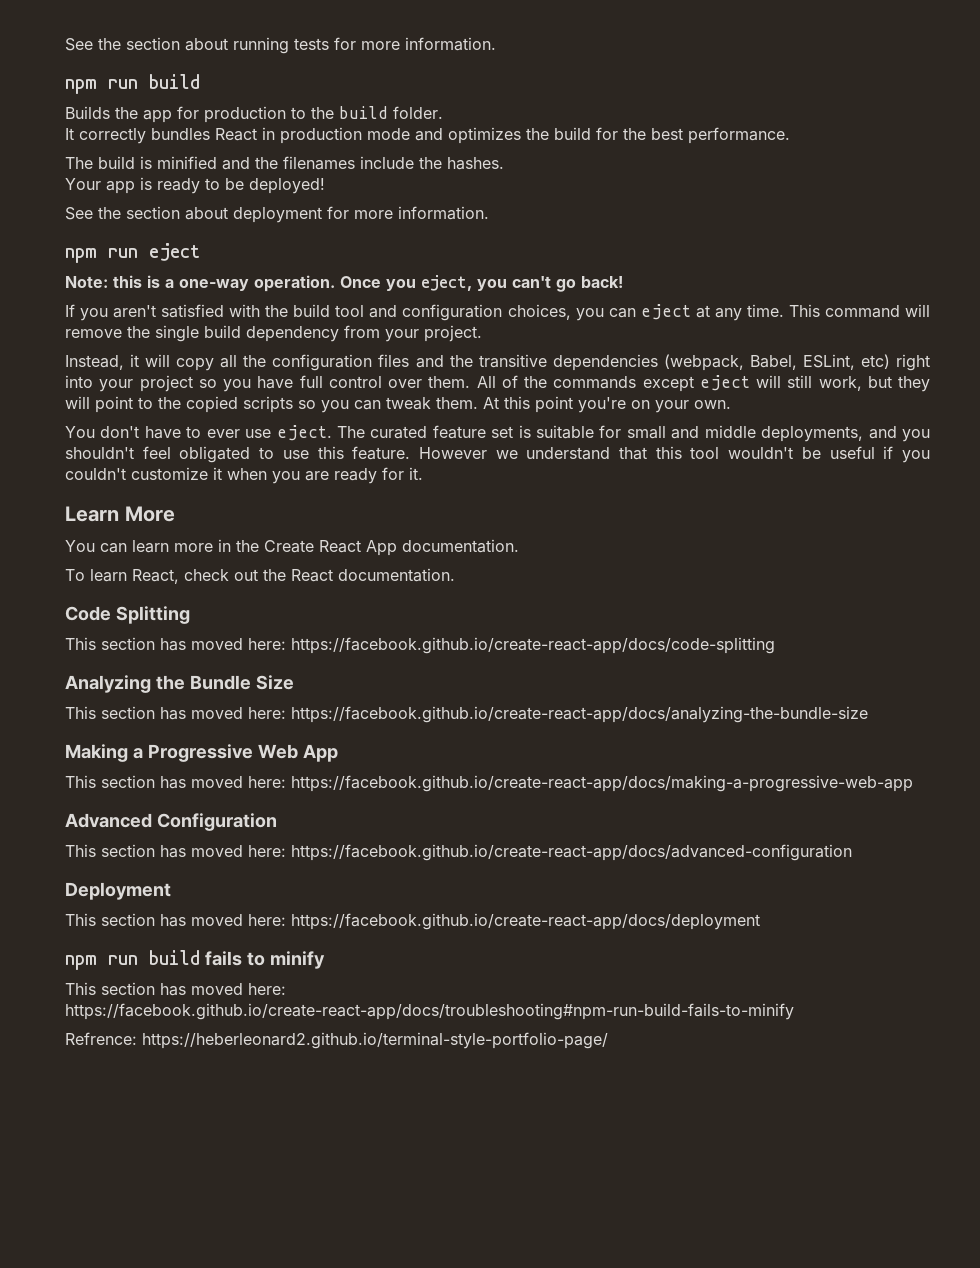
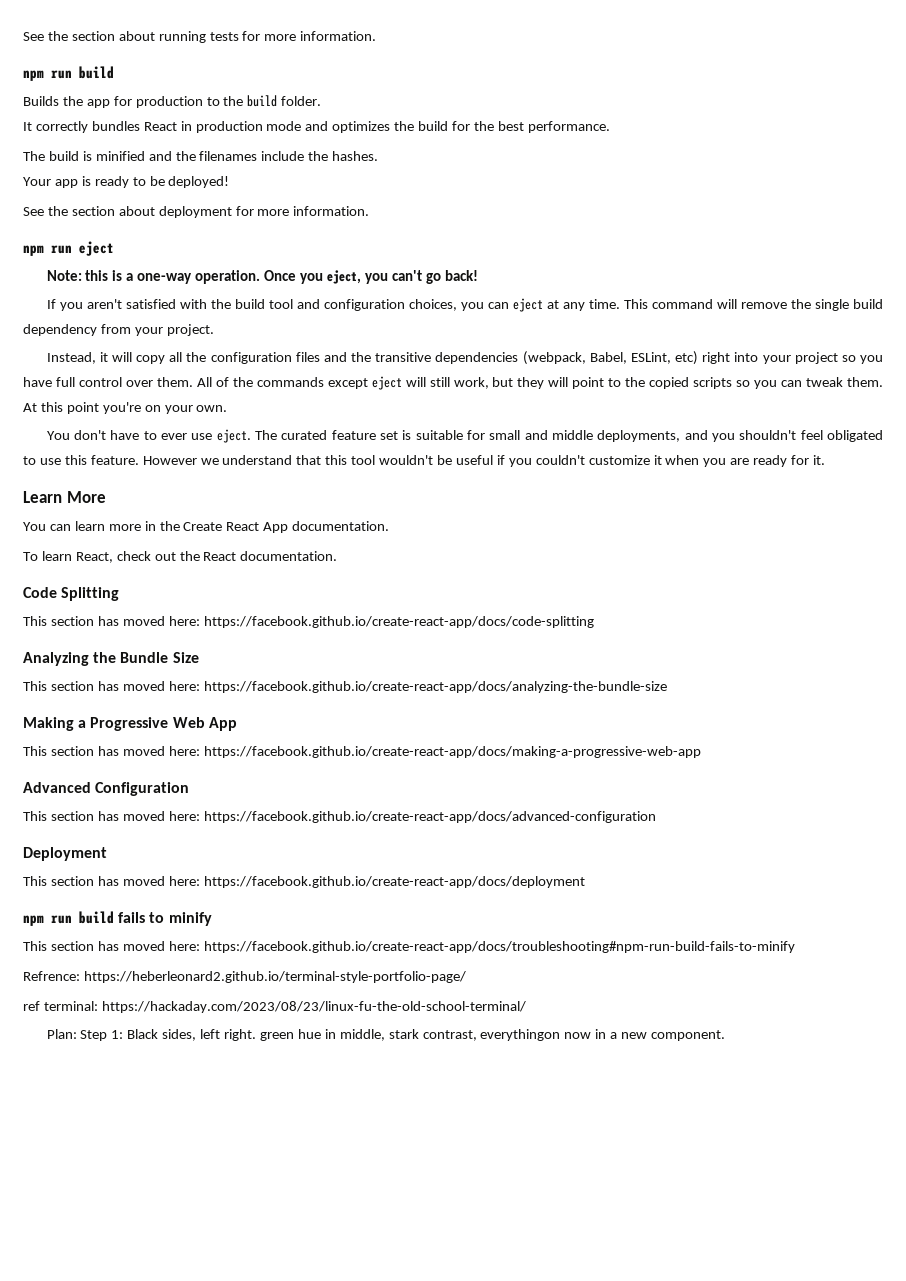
(608, 1040) none -> [23,1001,526,1013] [46,1029,726,1041] // ref terminal: https://hackaday.com/2023/08/23/linux-fu-the-old-school-terminal/ // Plan: Step 1: Black sides, left right. green hue in middle, stark contrast, everythingon now in a new component.

